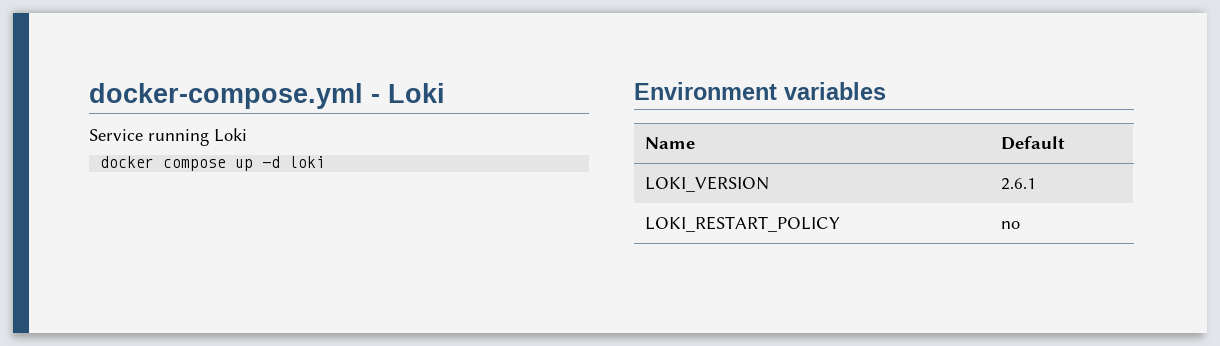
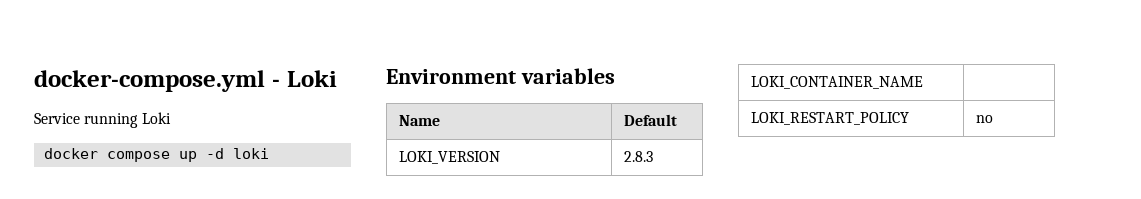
[1000,178,1036,190] 2.6.1 -> [623,151,653,162] [750,76,923,89] 2.8.3 // LOKI_CONTAINER_NAME |

